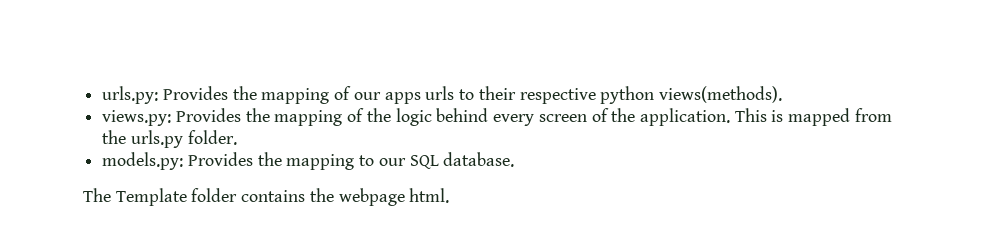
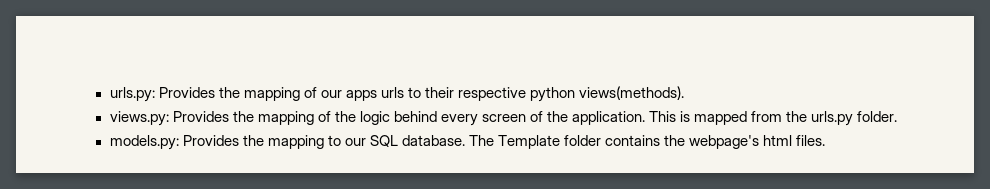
(515, 159) // -> (465, 140) none
[338,188,450,206] webpage html. -> [689,135,826,149] webpage's html files.

